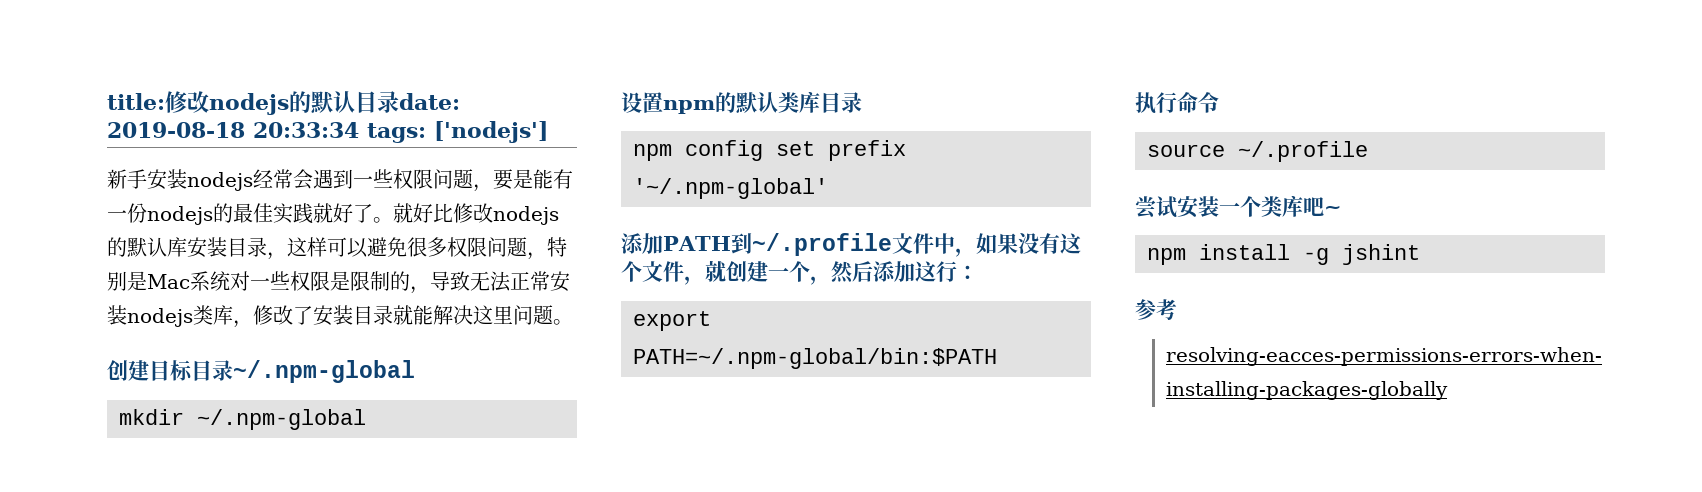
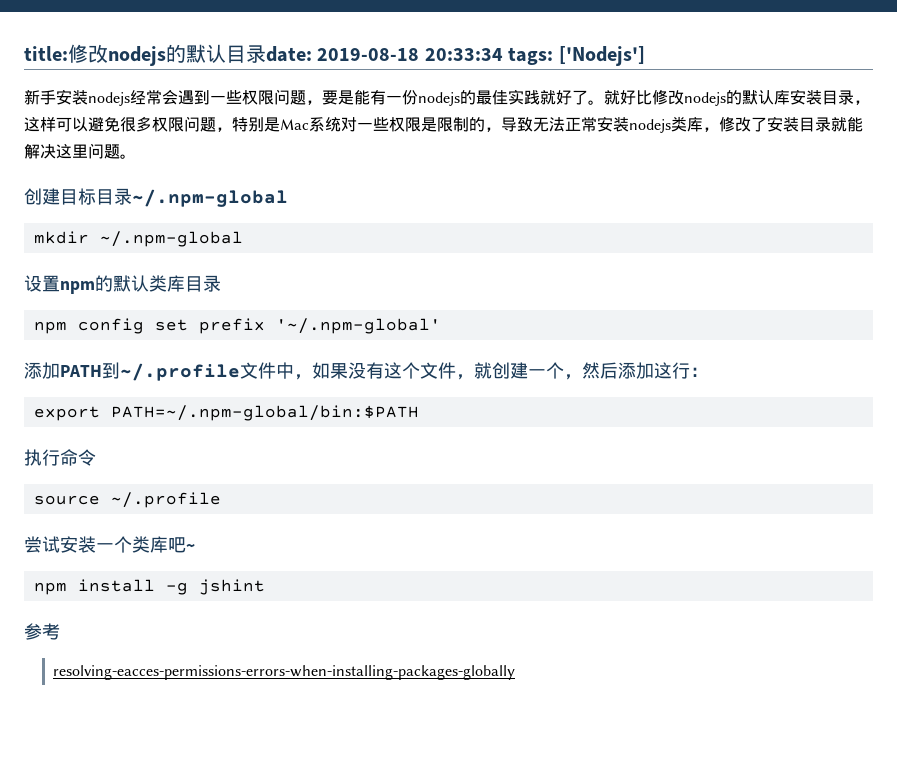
[434,121,548,143] ['nodejs'] -> [558,46,645,66] ['Nodejs']

